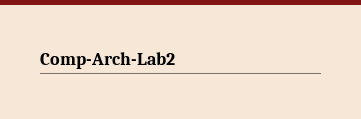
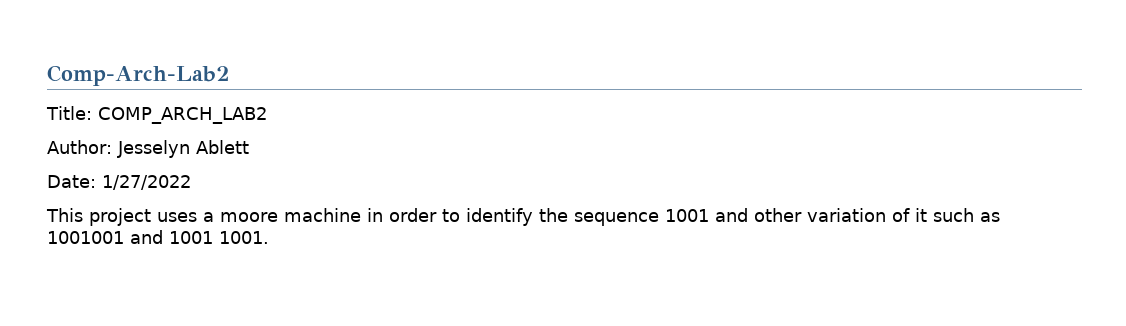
(175, 60) none -> [46,106,267,124] [47,140,249,158] [47,175,191,190] [46,208,1000,226] [47,230,269,244] // Title: COMP_ARCH_LAB2 // Author: Jesselyn Ablett // Date: 1/27/2022 // This project uses a moore machine in order to identify the sequence 1001 and other variation of it such as 1001001 and 1001 1001.

